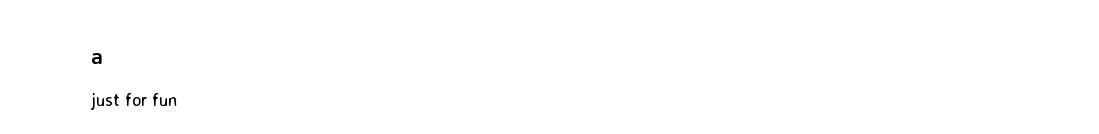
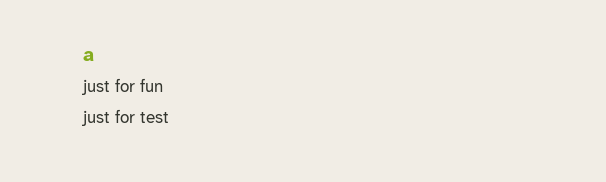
(177, 99) none -> [82,109,169,126] // just for test

